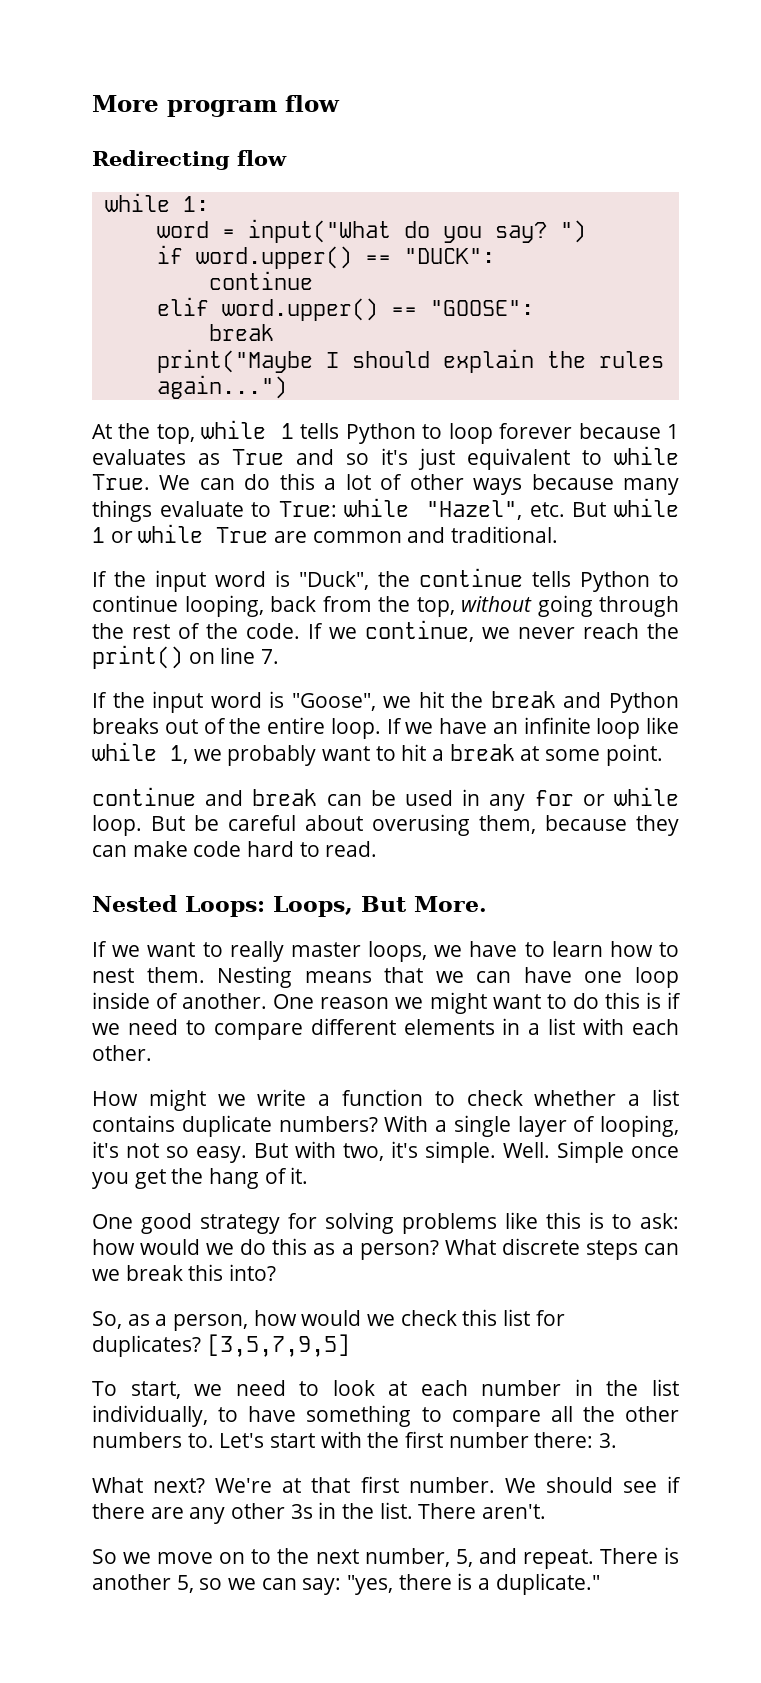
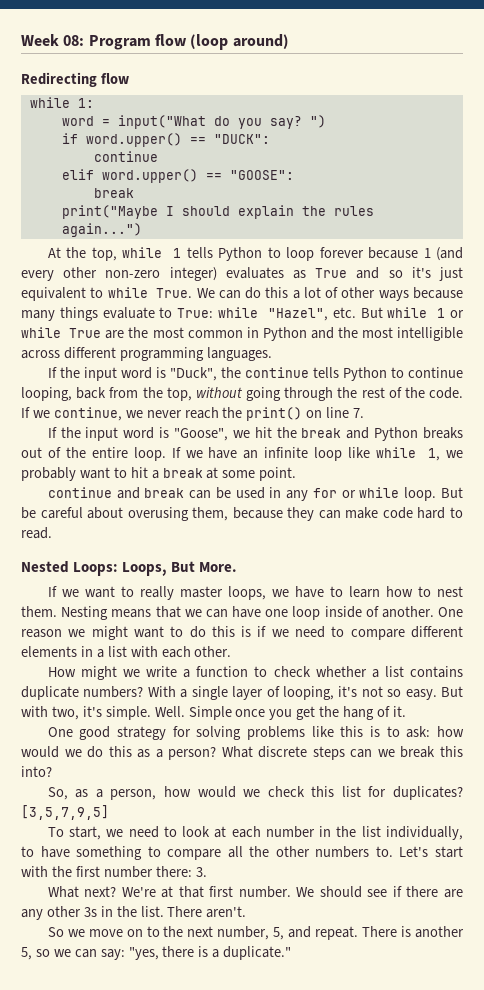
[92,95,340,117] More program flow -> [21,34,289,50] Week 08: Program flow (loop around)
(679, 431) none -> [436,247,464,261] [21,267,217,281] (and every other non-zero integer)
[312,526,559,543] common and traditional. -> [128,327,464,341] [21,347,272,361] the most common in Python and the most intelligible across different programming languages.

